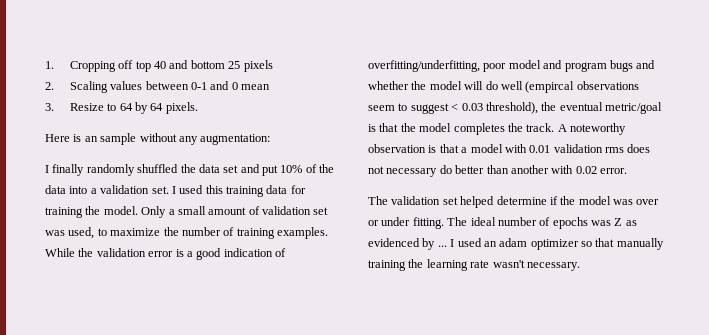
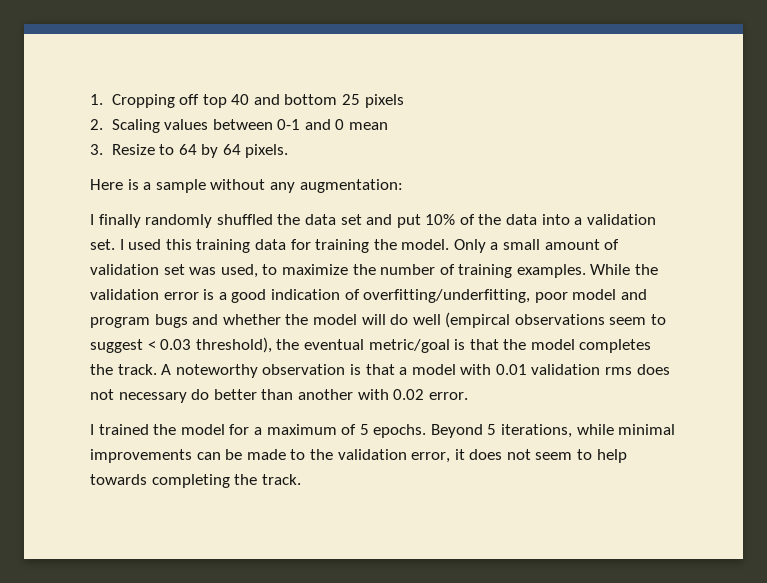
[84,136,98,142] an -> [143,182,152,190] a
[368,196,660,208] [368,217,637,229] [368,238,664,250] [368,259,580,271] The validation set helped determine if the model was over or under fitting. The ideal number of epochs was Z as evidenced by ... I used an adam optimizer so that manually training the learning rate wasn't necessary. -> [90,424,676,438] [90,449,627,463] [90,474,301,488] I trained the model for a maximum of 5 epochs. Beyond 5 iterations, while minimal improvements can be made to the validation error, it does not seem to help towards completing the track.

